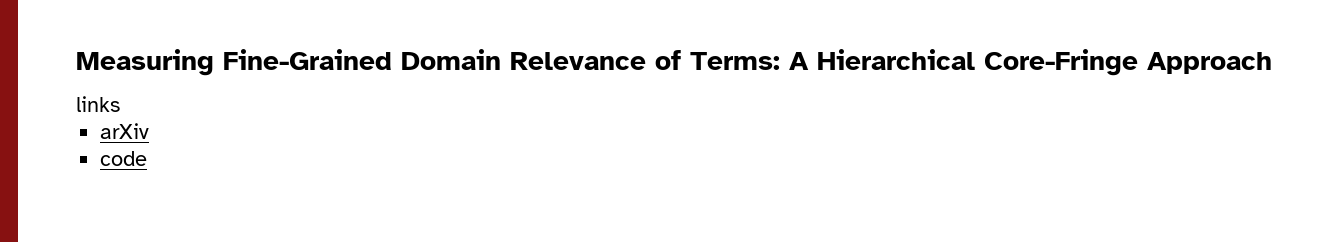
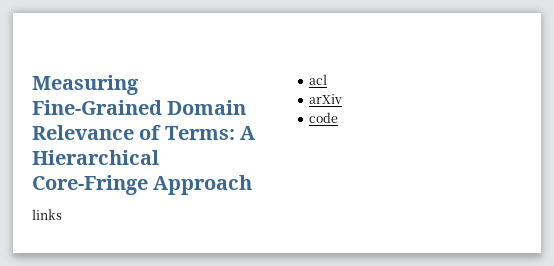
(120, 104) none -> [308,74,327,85] // acl

